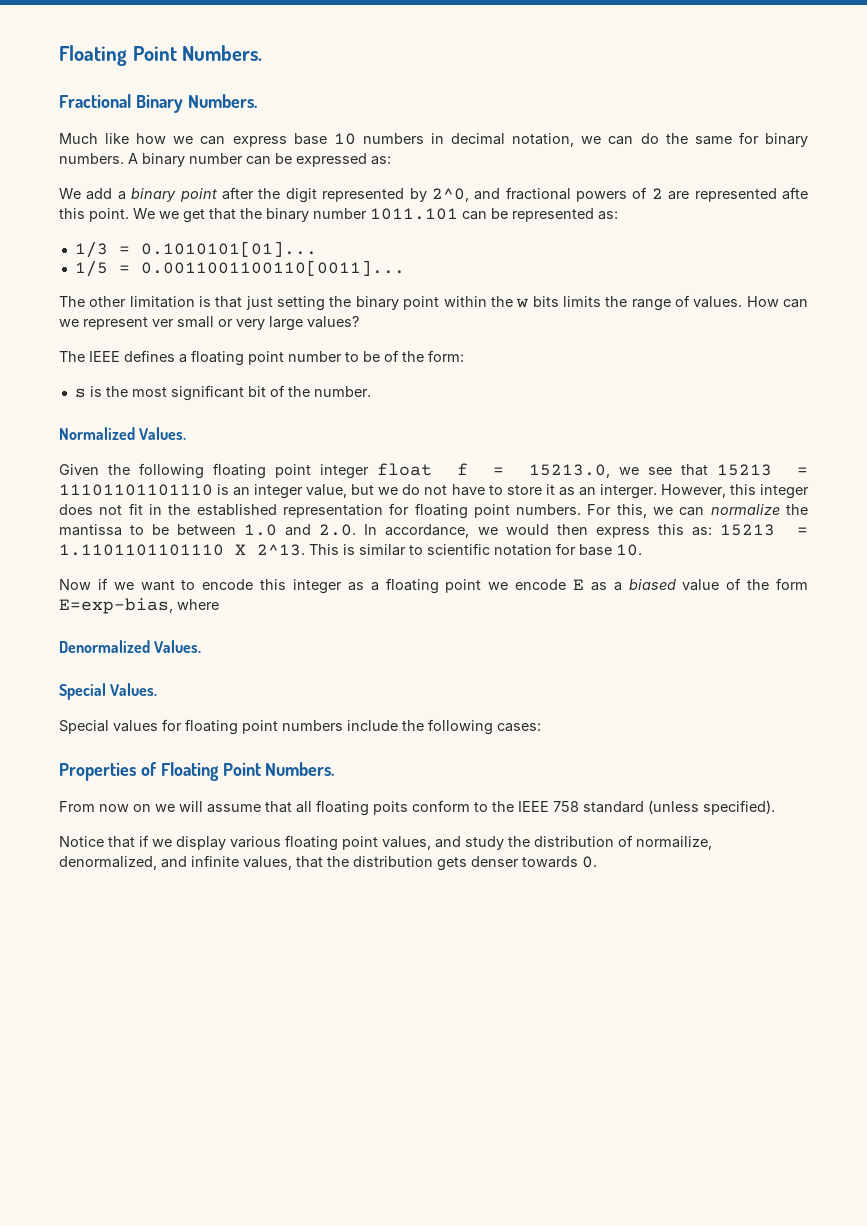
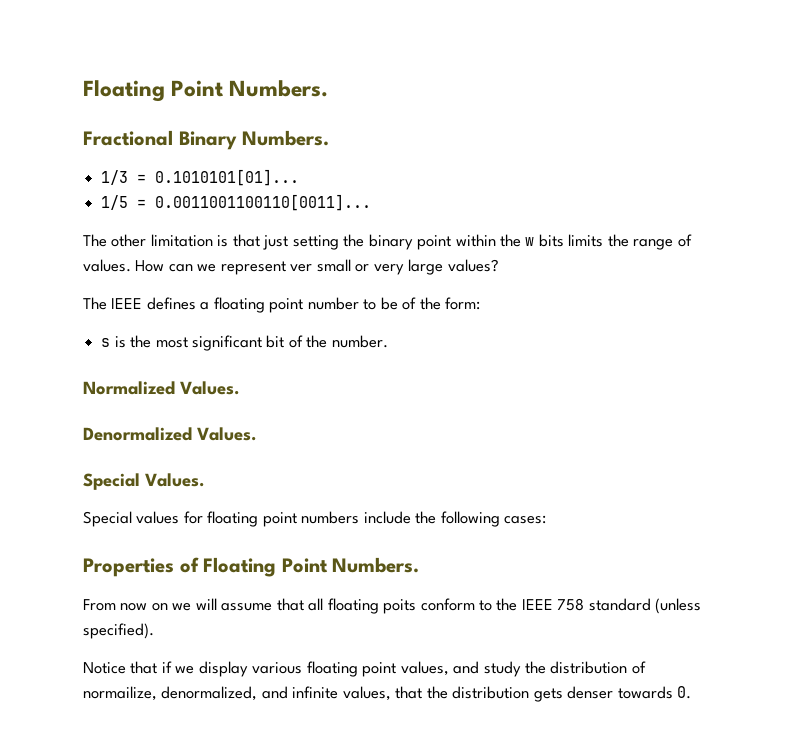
[59,132,808,147] [59,153,391,167] [59,187,809,203] [59,208,618,223] // Much like how we can express base 10 numbers in decimal notation, we can do the same for binary numbers. A binary number can be expressed as: // We add a binary point after the digit represented by 2^0, and fractional powers of 2 are represented afte this point. We we get that the binary number 1011.101 can be represented as: -> (330, 138) none
[59,463,808,479] [59,484,809,499] [59,503,808,519] [59,524,808,538] [59,543,642,556] [59,578,809,594] [59,598,219,614] // Given the following floating point integer float f = 15213.0, we see that 15213 = 11101101101110 is an integer value, but we do not have to store it as an interger. However, this integer does not fit in the established representation for floating point numbers. For this, we can normalize the mantissa to be between 1.0 and 2.0. In accordance, we would then express this as: 15213 = 1.1101101101110 X 2^13. This is similar to scientific notation for base 10. // Now if we want to encode this integer as a floating point we encode E as a biased value of the form E=exp-bias, where -> (240, 388) none

